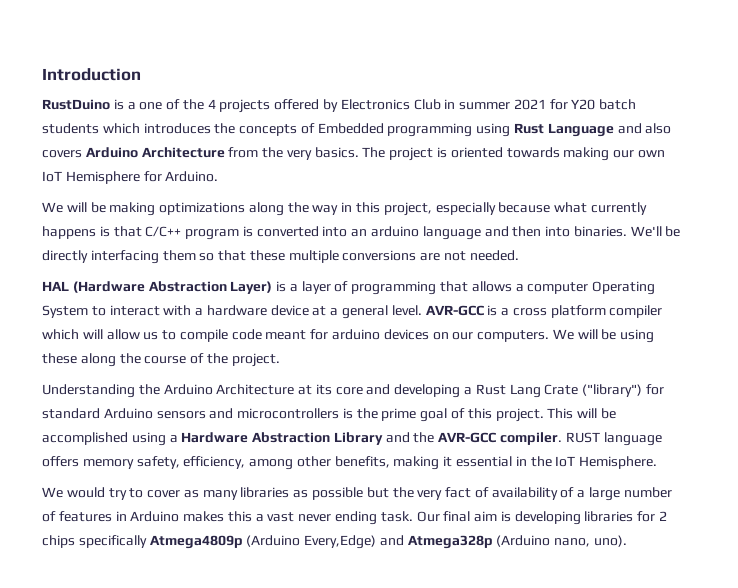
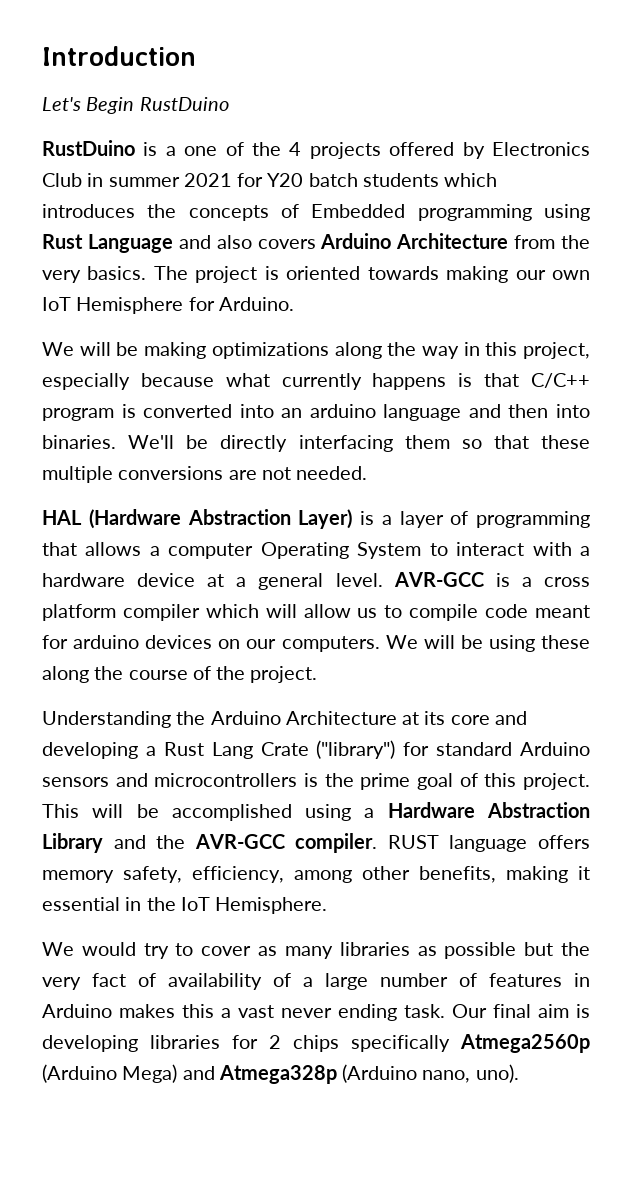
(141, 74) none -> [42,97,229,114] // Let's Begin RustDuino
[149,535,377,549] Atmega4809p (Arduino Every,Edge) -> [460,1034,590,1053] [42,1064,178,1083] Atmega2560p (Arduino Mega)

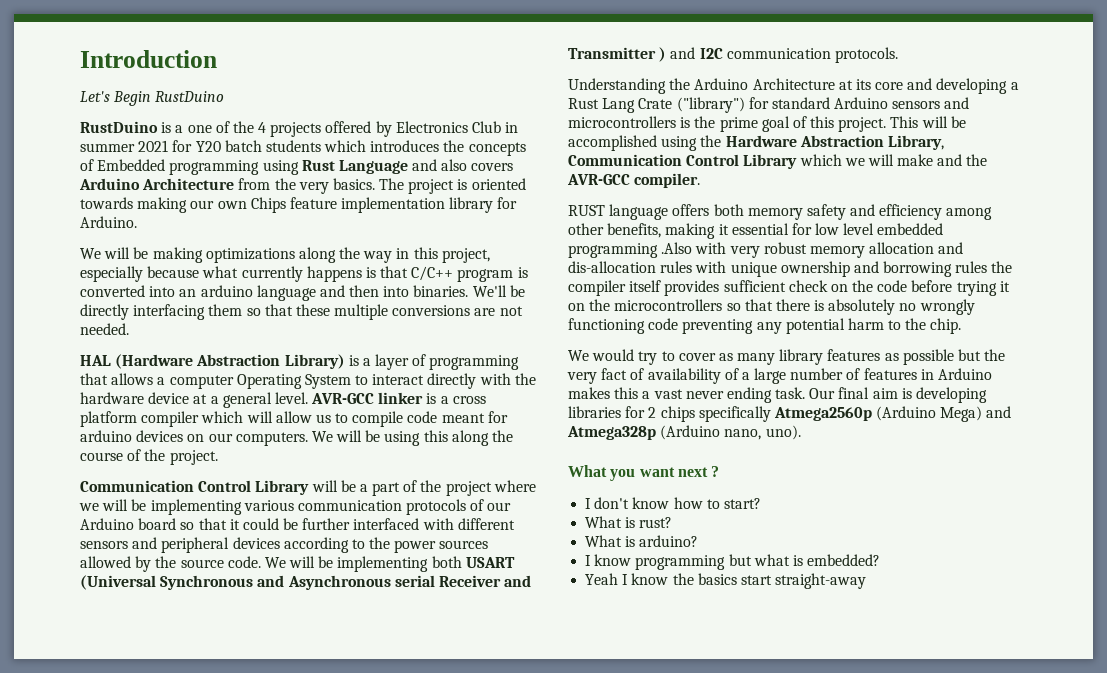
[42,297,184,314] IoT Hemisphere -> [250,197,494,213] Chips feature implementation library
[298,509,353,529] Layer) -> [284,354,345,369] Library)
[532,542,591,556] with a -> [427,373,536,389] directly with the
(484, 579) none -> [378,392,424,404] linker
[541,635,591,649] these -> [423,430,448,442] this
(318, 674) none -> [80,480,536,496] [79,499,512,515] [80,518,515,530] [80,537,489,553] [80,556,515,572] [80,575,532,590] [568,47,898,63] // Communication Control Library will be a part of the project where we will be implementing various communication protocols of our Arduino board so that it could be further interfaced with different sensors and peripheral devices according to the power sources allowed by the source code. We will be implementing both USART (Universal Synchronous and Asynchronous serial Receiver and Transmitter ) and I2C communication protocols.
[364,808,375,818] a -> [700,135,722,147] the
[42,833,103,853] Library -> [887,135,944,150] [568,154,934,169] Library, Communication Control Library which we will make
(378, 843) none -> (701, 180) //
[42,866,284,883] memory safety, efficiency, -> [713,204,943,220] both memory safety and efficiency
[125,897,328,914] in the IoT Hemisphere. -> [791,223,944,235] [568,242,964,258] [568,261,1013,277] [568,280,1010,296] [568,299,975,315] [568,318,962,334] for low level embedded programming .Also with very robust memory allocation and dis-allocation rules with unique ownership and borrowing rules the compiler itself provides sufficient check on the code before trying it on the microcontrollers so that there is absolutely no wrongly functioning code preventing any potential harm to the chip.
[339,942,410,956] libraries -> [779,349,881,365] library features
(519, 1073) none -> [568,465,720,481] [585,497,761,509] [585,516,673,528] [585,535,699,547] [585,554,881,570] [585,573,867,589] // What you want next ? // I don't know how to start? // What is rust? // What is arduino? // I know programming but what is embedded? // Yeah I know the basics start straight-away

